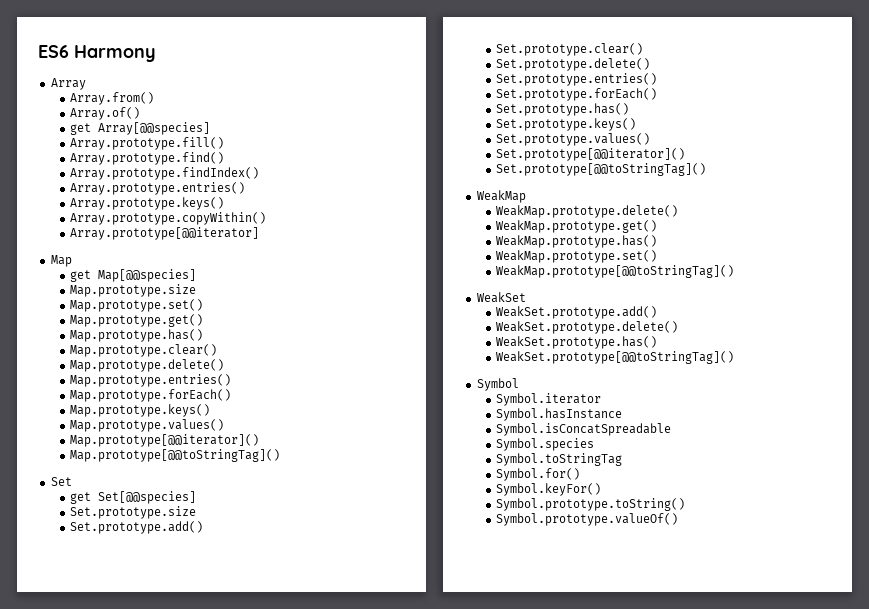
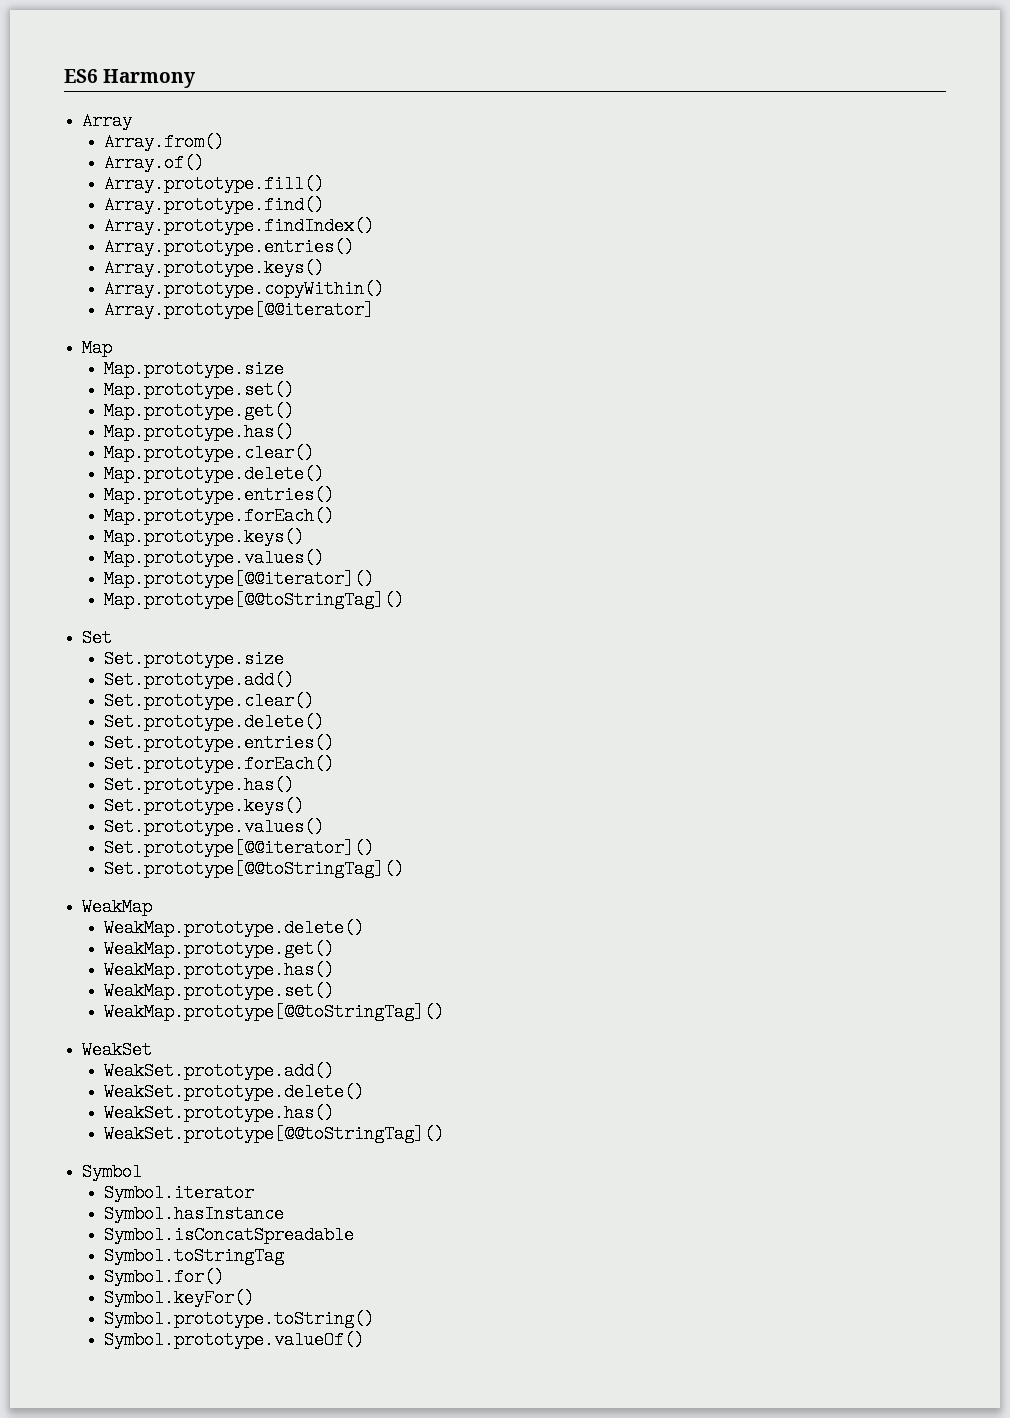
[70,122,211,135] // get Array[@@species] -> (205, 163) none
[70,269,197,282] // get Map[@@species] -> (113, 348) none
[70,491,197,504] // get Set[@@species] -> (113, 638) none
[496,438,595,451] // Symbol.species -> (355, 1235) none

